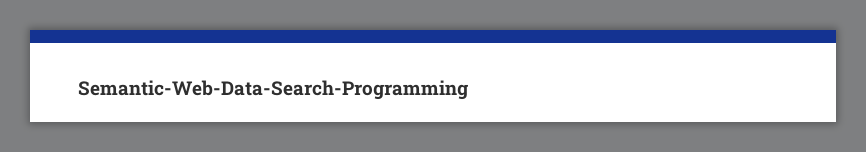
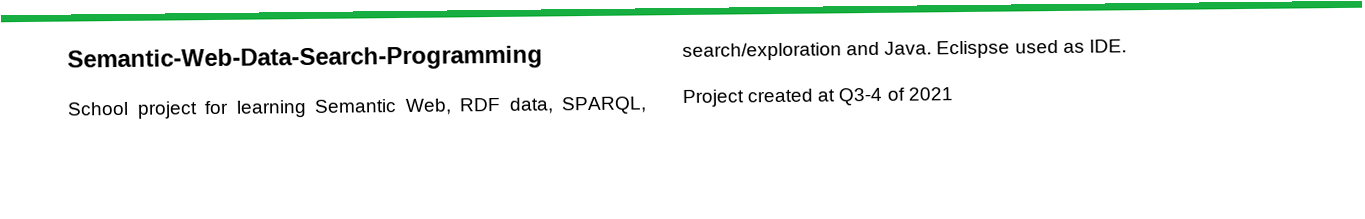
(468, 90) none -> [67,96,647,119] [682,39,1127,61] [682,87,953,107] // School project for learning Semantic Web, RDF data, SPARQL, search/exploration and Java. Eclispse used as IDE. // Project created at Q3-4 of 2021

